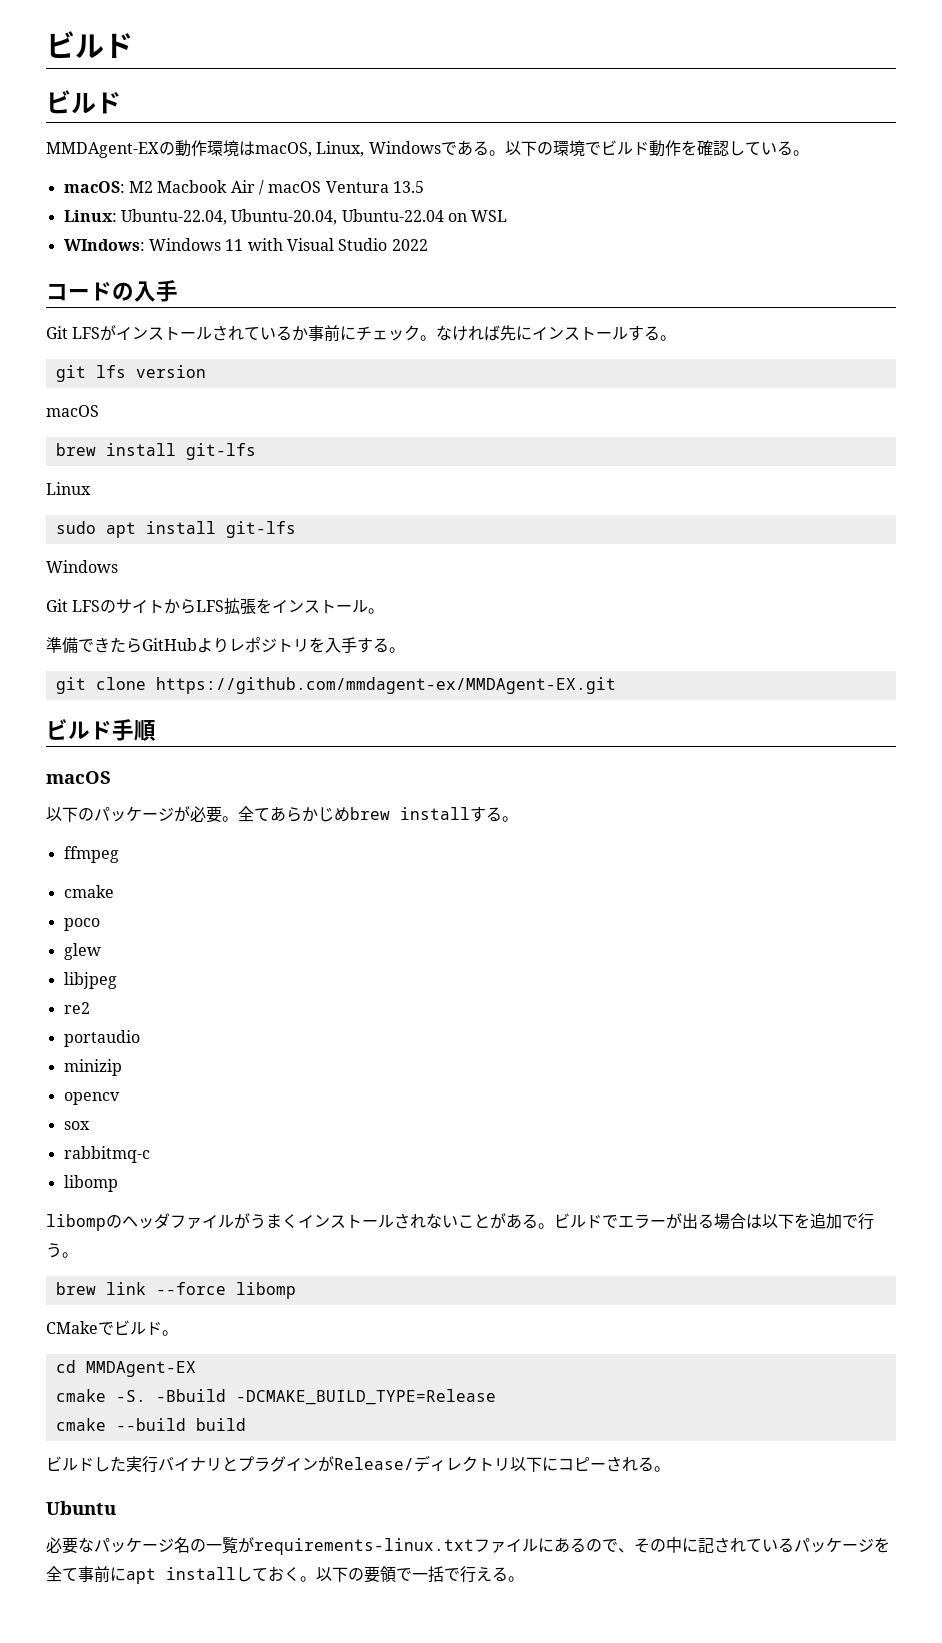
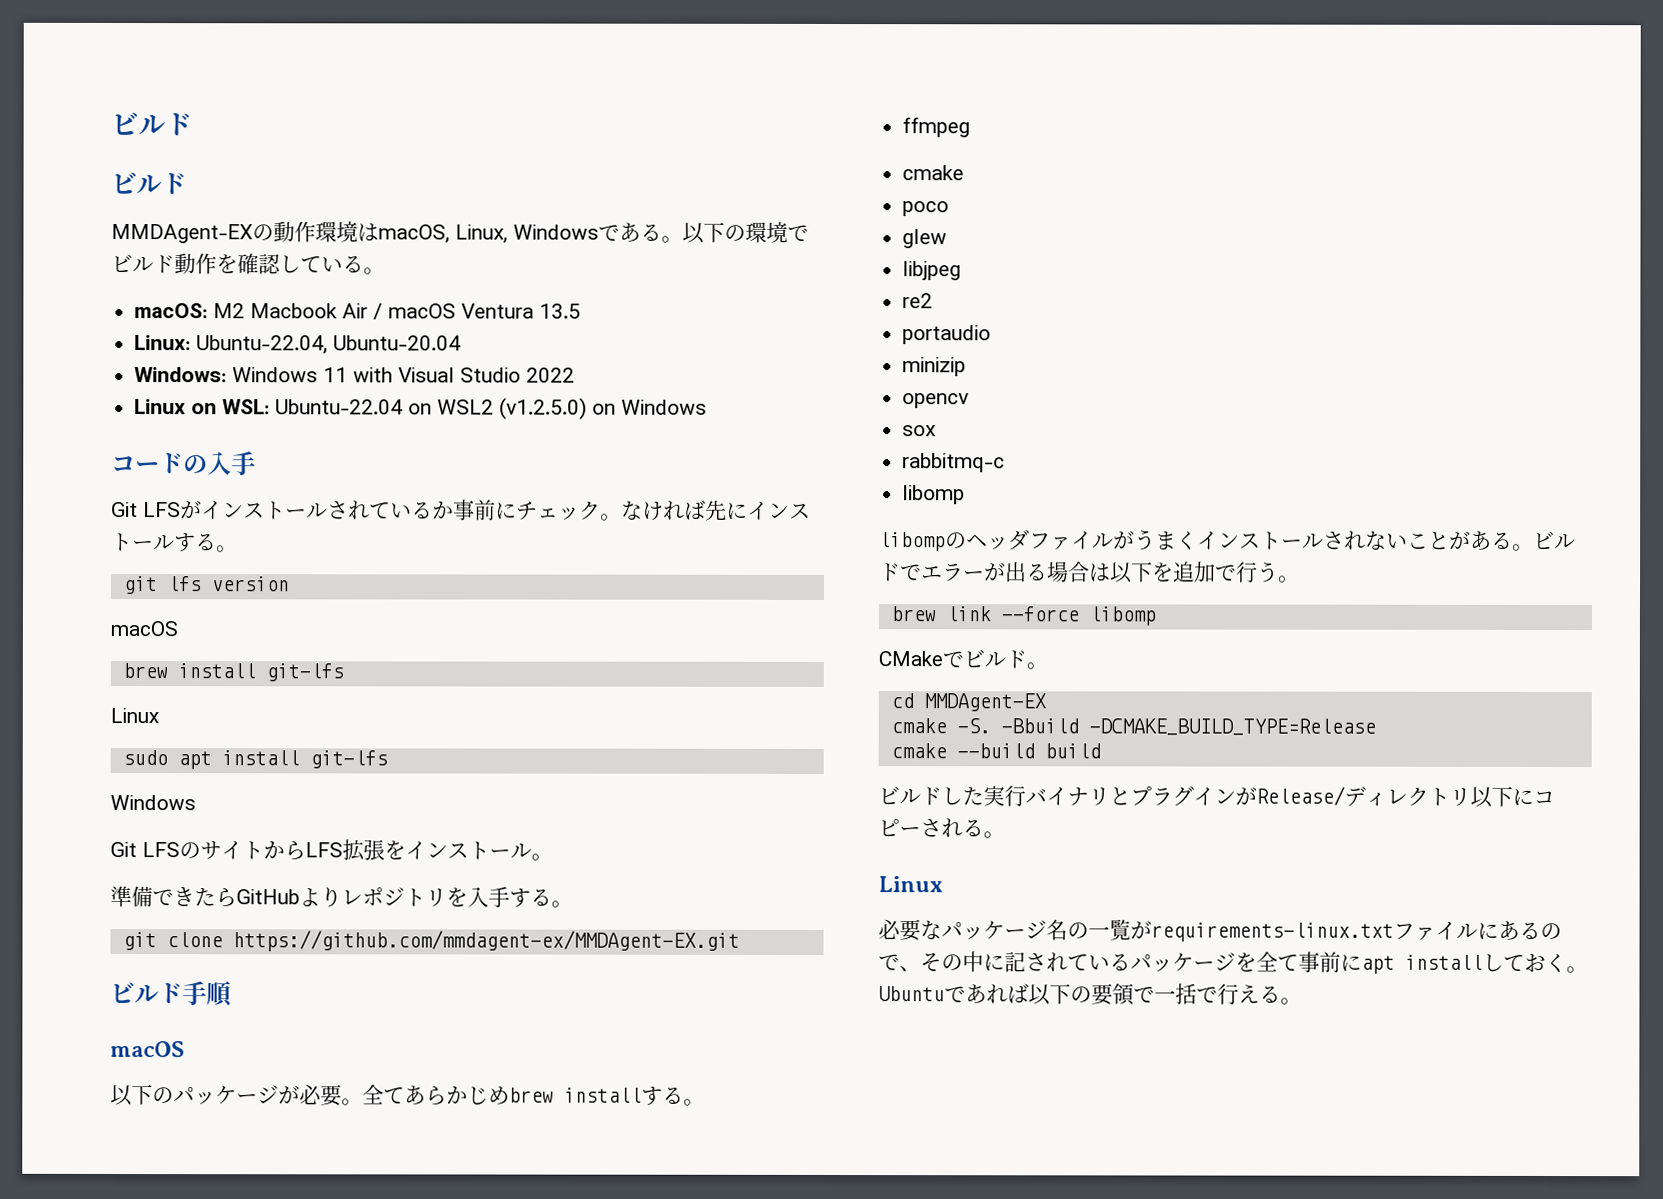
[231,209,508,225] [63,239,145,251] Ubuntu-20.04, Ubuntu-22.04 on WSL // WIndows: -> [333,335,462,351] [134,367,228,383] Ubuntu-20.04 // Windows:
(428, 245) none -> [134,397,708,420] // Linux on WSL: Ubuntu-22.04 on WSL2 (v1.2.5.0) on Windows
[46,1501,116,1515] Ubuntu -> [878,876,943,893] Linux
(316, 1579) none -> [878,983,1029,1004] Ubuntuであれば

